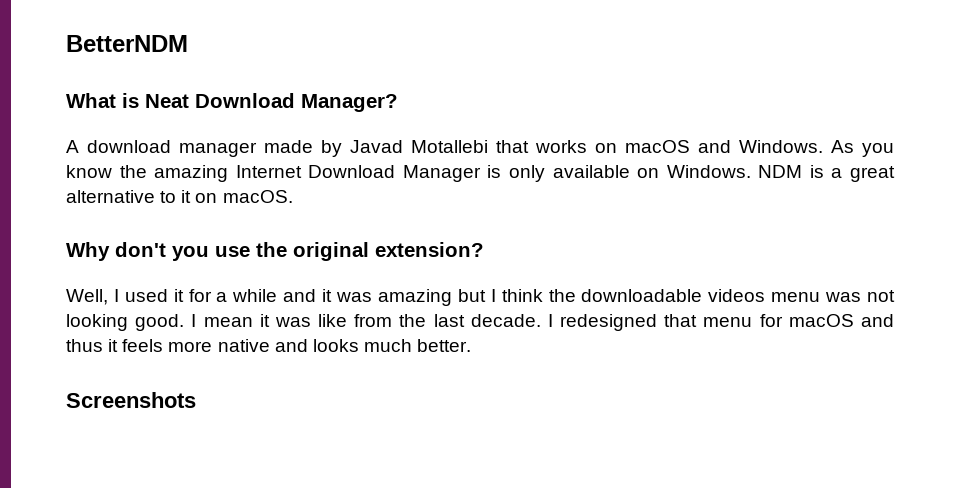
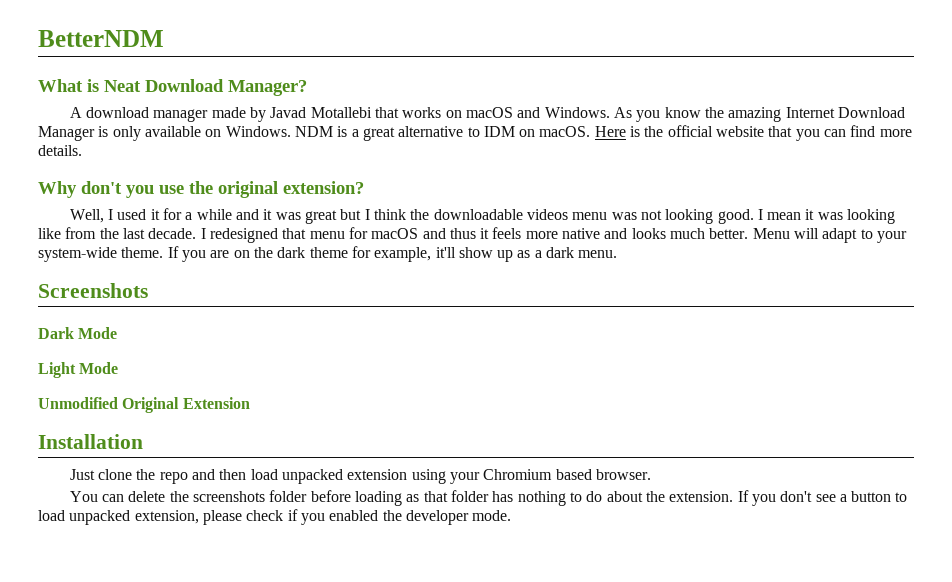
[181,190,192,203] it -> [483,126,515,137] IDM
(293, 196) none -> [594,125,912,141] [38,145,82,156] Here is the official website that you can find more details.
[377,289,452,306] amazing -> [304,210,337,224] great
(311, 322) none -> [847,209,896,224] looking
[66,392,196,408] // Screenshots -> [752,228,908,243] [38,246,618,262] [38,283,148,298] [38,327,118,339] [38,362,119,378] [38,397,250,413] [38,434,143,449] [69,469,651,484] [69,490,908,506] [38,509,512,525] Menu will adapt to your system-wide theme. If you are on the dark theme for example, it'll show up as a dark menu. // Screenshots // Dark Mode // Light Mode // Unmodified Original Extension // Installation // Just clone the repo and then load unpacked extension using your Chromium based browser. // You can delete the screenshots folder before loading as that folder has nothing to do about the extension. If you don't see a button to load unpacked extension, please check if you enabled the developer mode.

